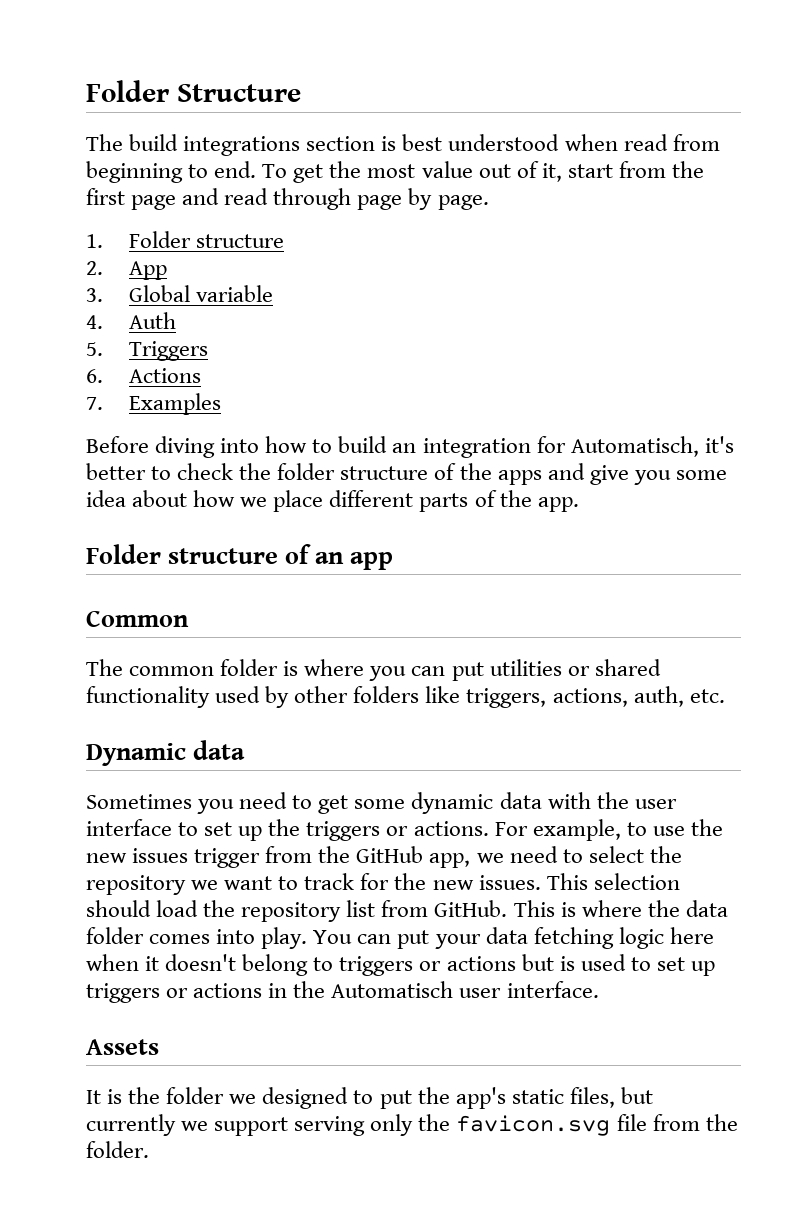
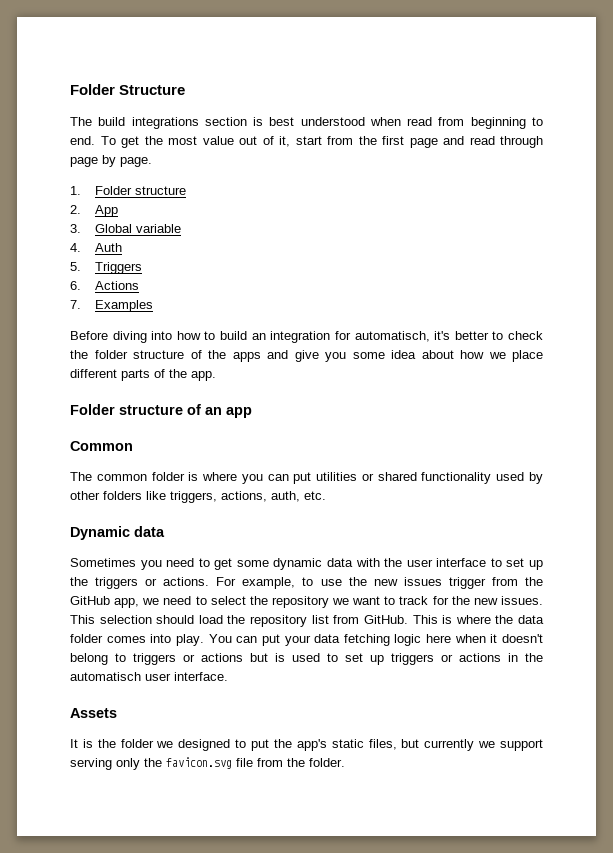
[570,436,699,457] Automatisch, -> [354,331,430,342] automatisch,
[331,981,454,998] Automatisch -> [70,672,141,681] automatisch

